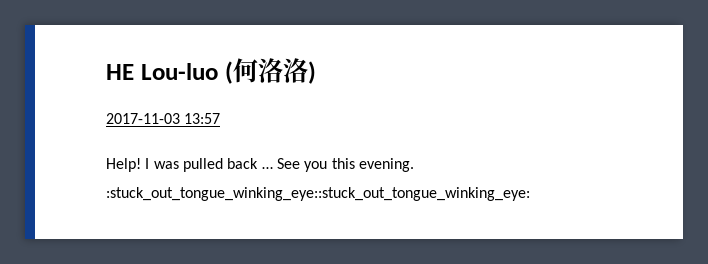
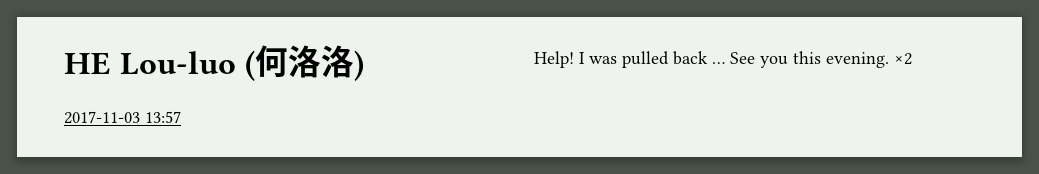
[106,187,530,201] :stuck_out_tongue_winking_eye::stuck_out_tongue_winking_eye: -> [894,53,912,65] ×2

